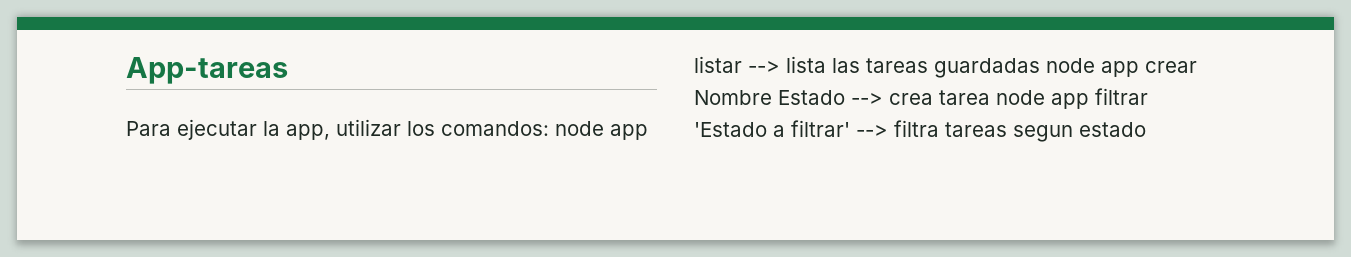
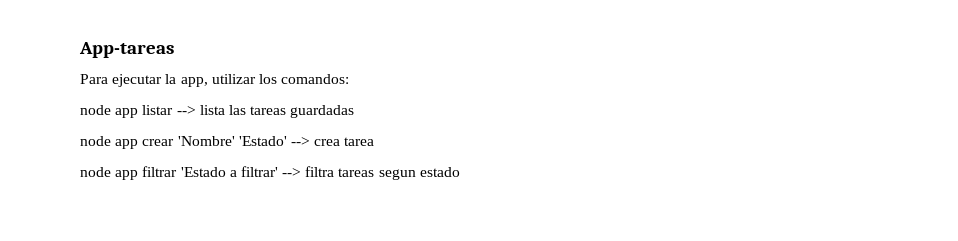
(549, 128) none -> (350, 79) //
(1040, 68) none -> (355, 111) //
[694,90,845,105] Nombre Estado -> [177,136,287,146] 'Nombre' 'Estado'
(990, 97) none -> (375, 141) //

